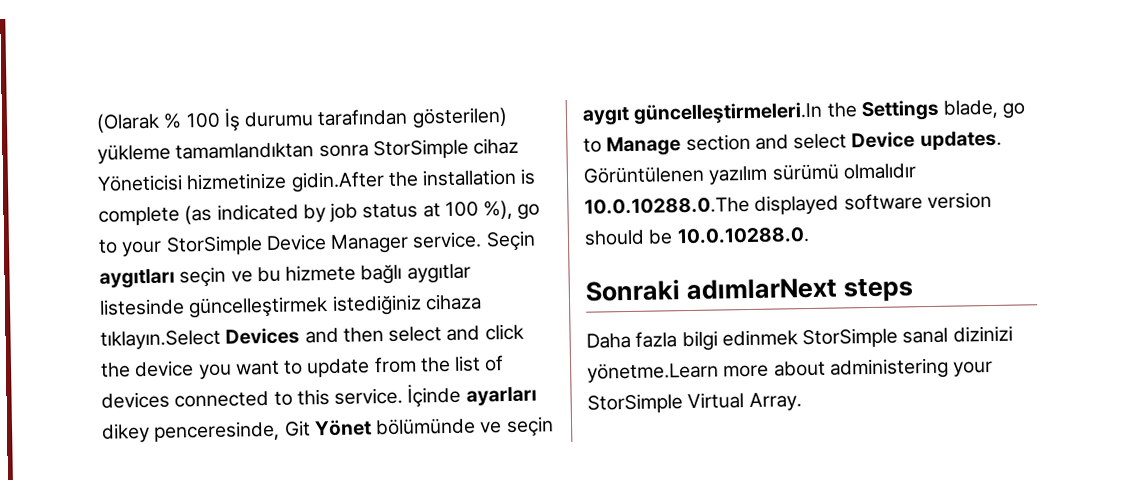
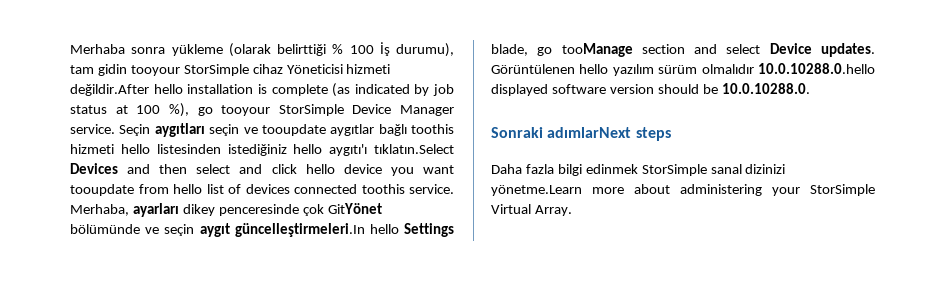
[96,106,508,133] [97,137,520,164] [97,171,419,193] (Olarak % 100 İş durumu tarafından gösterilen) yükleme tamamlandıktan sonra StorSimple cihaz Yöneticisi hizmetinize gidin.After the -> [70,42,454,57] [70,64,391,76] [70,84,183,96] Merhaba sonra yükleme (olarak belirttiği % 100 İş durumu), tam gidin tooyour StorSimple cihaz Yöneticisi hizmeti değildir.After hello
[98,239,163,257] to your -> [221,105,271,116] tooyour
[256,263,471,285] [99,293,482,319] [100,329,221,350] bu hizmete bağlı aygıtlar listesinde güncelleştirmek istediğiniz cihaza tıklayın.Select -> [261,124,454,136] [70,144,454,156] tooupdate aygıtlar bağlı toothis hizmeti hello listesinden istediğiniz hello aygıtı'ı tıklatın.Select
[100,362,131,378] the -> [305,164,335,174] hello
[283,355,505,378] [101,383,537,409] [101,419,372,443] to update from the list of devices connected to this service. İçinde ayarları dikey penceresinde, Git Yönet -> [70,184,454,196] [70,203,382,217] tooupdate from hello list of devices connected toothis service. Merhaba, ayarları dikey penceresinde çok GitYönet
[826,102,857,118] the -> [369,224,399,234] hello
[583,136,682,157] to Manage -> [561,43,633,57] tooManage
[708,163,917,185] [584,196,750,215] yazılım sürümü olmalıdır 10.0.10288.0.The -> [579,63,875,76] hello yazılım sürüm olmalıdır 10.0.10288.0.hello

